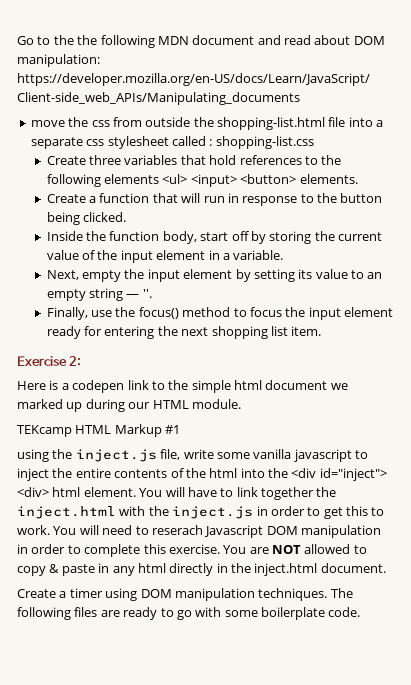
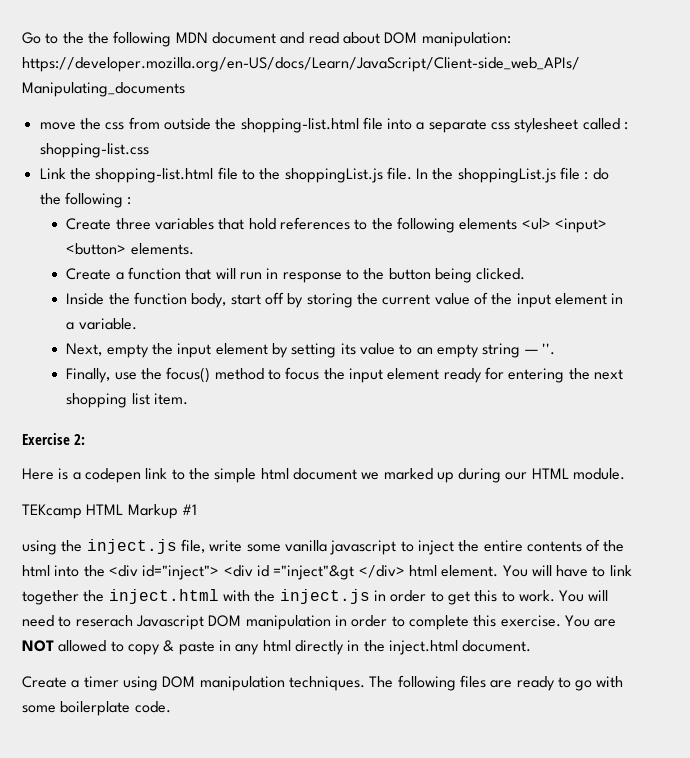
(314, 142) none -> [39,167,609,183] [39,192,132,208] // Link the shopping-list.html file to the shoppingList.js file. In the shoppingList.js file : do the following :
[17,487,49,497] <div> -> [223,565,405,580] <div id ="inject"&gt </div>

